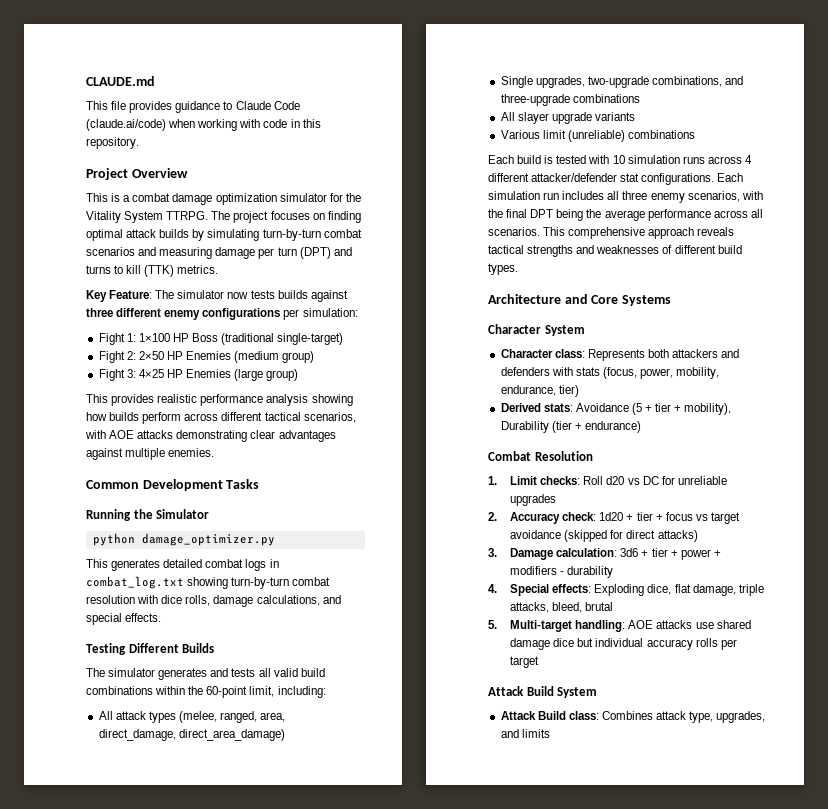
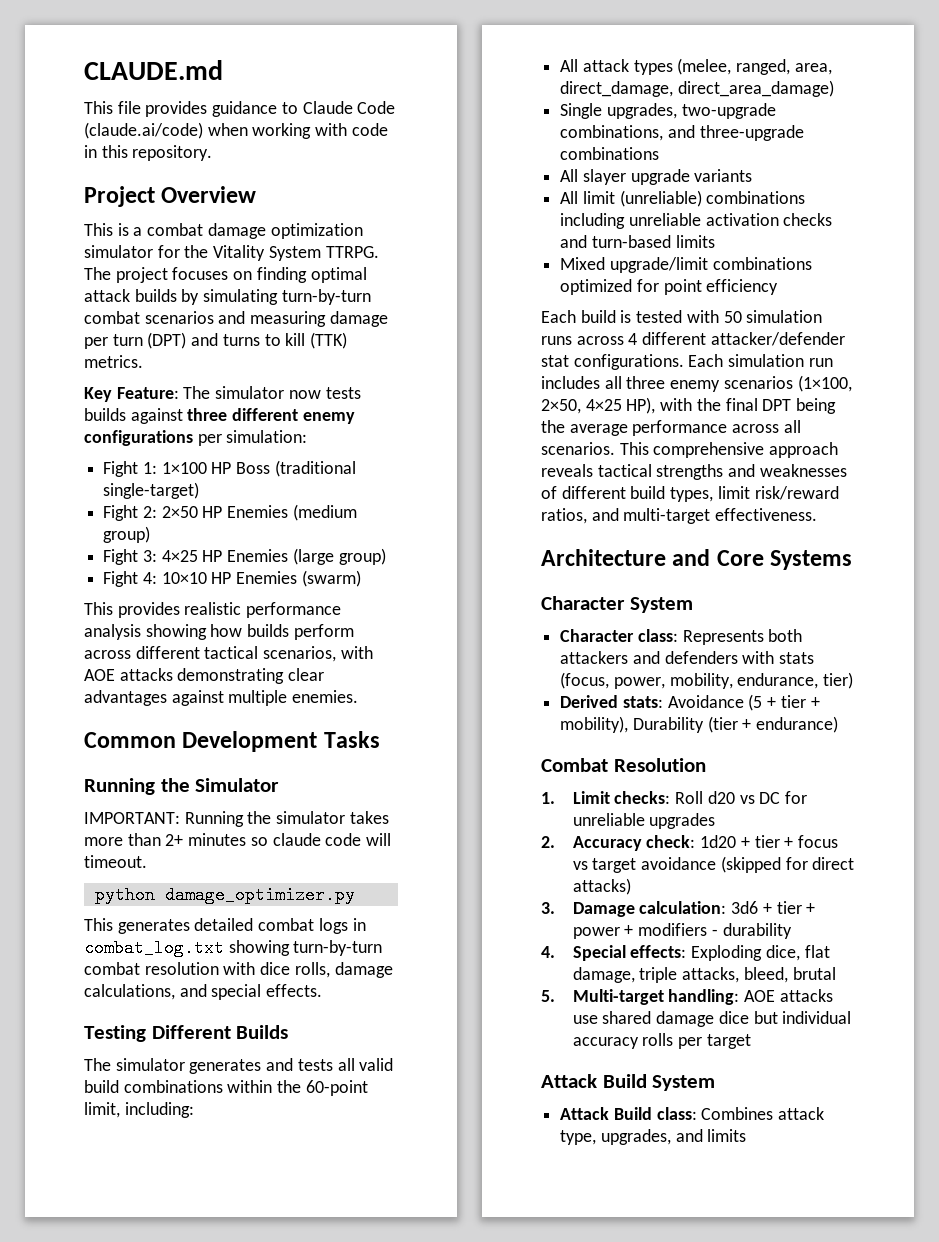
(299, 375) none -> [103,570,361,587] // Fight 4: 10×10 HP Enemies (swarm)
(210, 514) none -> [84,811,389,827] [84,833,392,846] [84,855,147,868] // IMPORTANT: Running the simulator takes more than 2+ minutes so claude code will timeout.
[500,130,540,139] Various -> [560,191,579,204] All
(695, 134) none -> [560,213,833,229] [560,235,715,248] [560,257,812,273] [560,279,779,295] including unreliable activation checks and turn-based limits // Mixed upgrade/limit combinations optimized for point efficiency
[612,155,625,164] 10 -> [723,311,742,323] 50
[687,191,740,202] scenarios, -> [723,375,852,392] [541,397,656,414] scenarios (1×100, 2×50, 4×25 HP),
[488,263,518,275] types. -> [670,486,839,502] [541,508,818,524] types, limit risk/reward ratios, and multi-target effectiveness.

